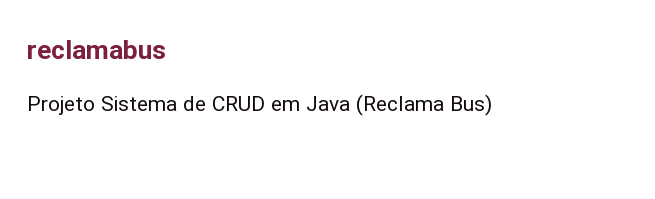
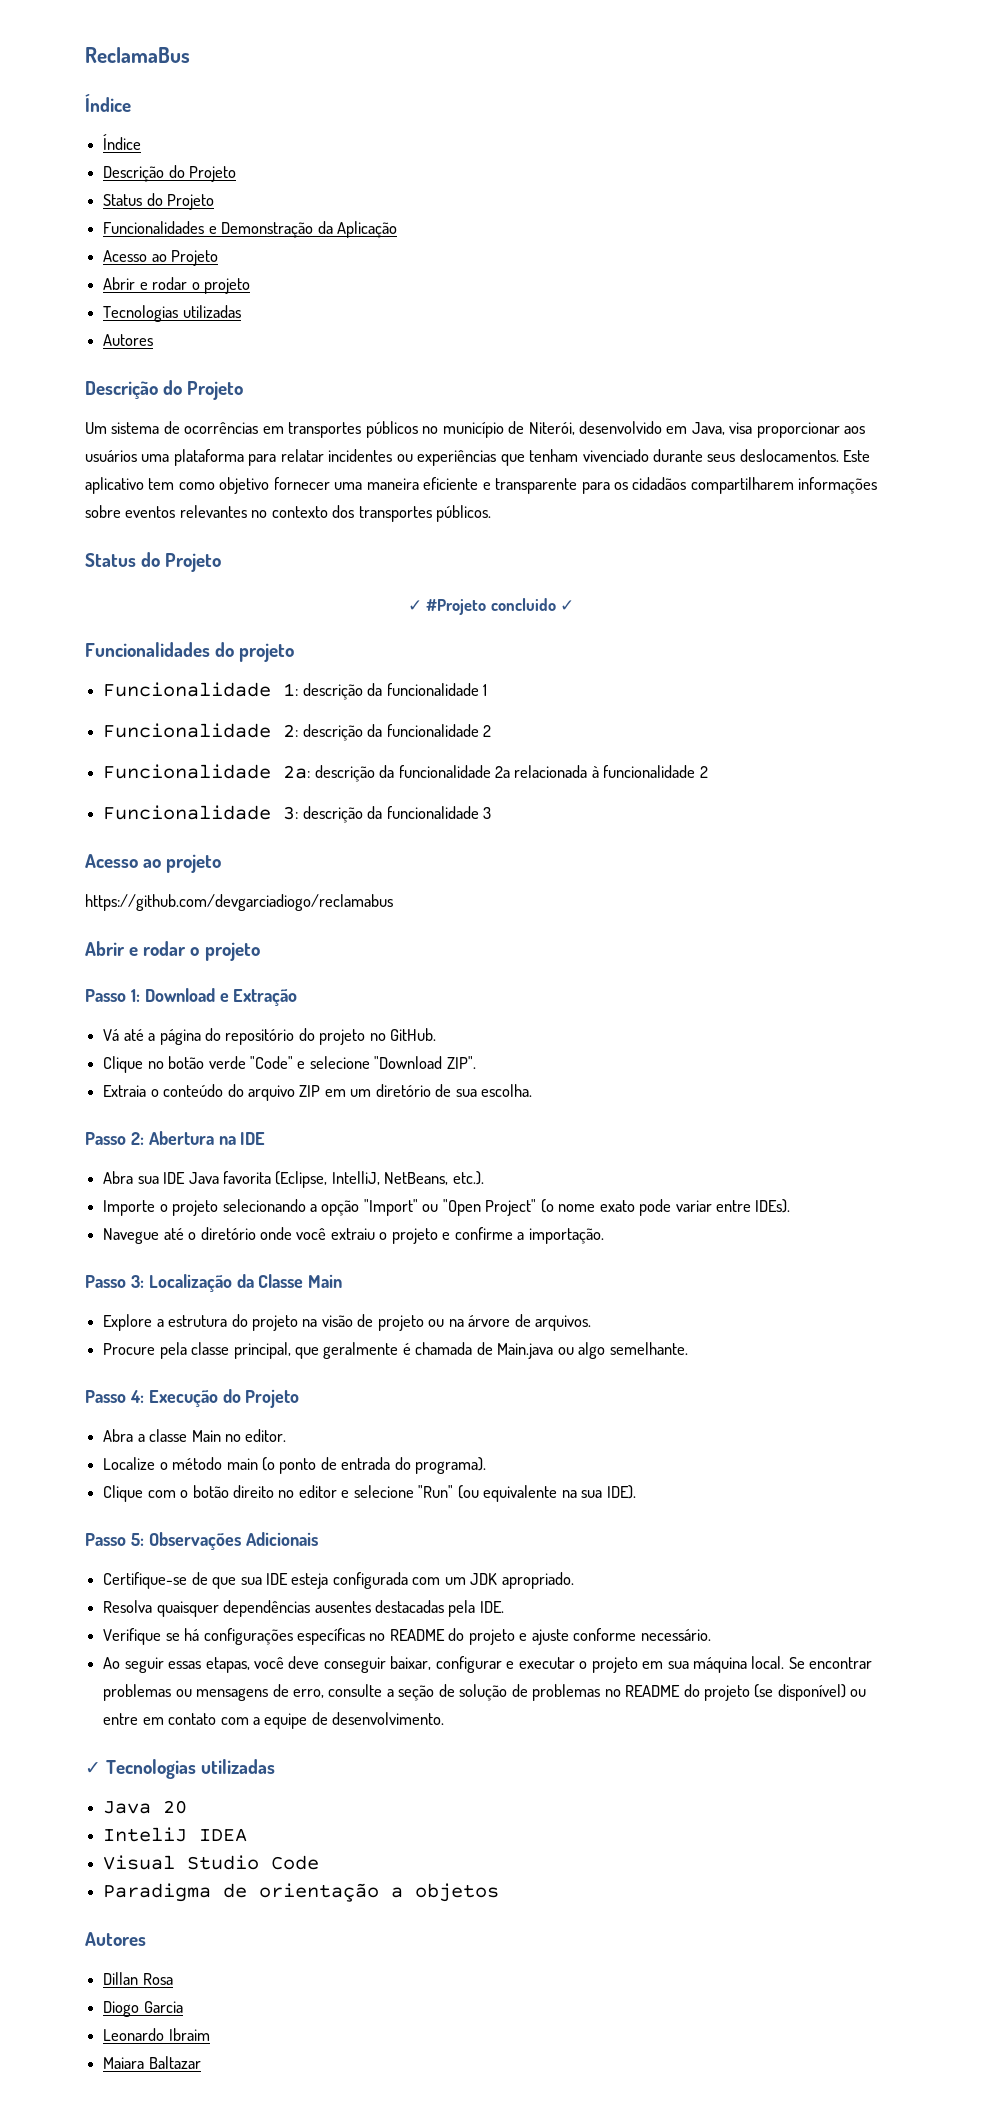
[27,40,166,59] [27,94,492,116] reclamabus // Projeto Sistema de CRUD em Java (Reclama Bus) -> [85,47,190,63] [85,94,131,112] [103,134,142,150] [103,165,237,182] [103,193,215,210] [103,221,397,238] [103,250,219,266] [103,277,250,294] [103,305,241,322] [103,334,154,346] [85,380,244,400] [85,421,866,438] [85,449,871,466] [85,477,878,494] [85,505,492,522] [85,552,222,572] [407,598,575,615] [85,642,295,662] [103,682,487,700] [103,723,491,741] [103,764,708,782] [103,805,491,823] [85,854,222,873] [85,894,393,911] [85,941,260,961] [85,988,298,1006] [103,1028,437,1045] [103,1056,476,1073] [103,1084,533,1101] [85,1131,266,1145] [103,1171,484,1188] [103,1199,791,1216] [103,1227,604,1244] [85,1274,343,1292] [103,1314,592,1331] [103,1342,688,1359] [85,1389,300,1408] [103,1429,287,1442] [103,1457,487,1474] [103,1485,636,1502] [85,1532,318,1550] [103,1572,574,1589] [103,1600,504,1617] [103,1628,711,1645] [103,1656,873,1673] [103,1684,867,1701] [103,1712,445,1729] [85,1759,276,1779] [103,1800,188,1814] [103,1827,248,1842] [103,1855,320,1870] [103,1883,500,1902] [85,1932,146,1946] [103,1972,173,1985] [103,2001,183,2017] [103,2028,210,2041] [103,2056,201,2069] ReclamaBus // Índice // Índice // Descrição do Projeto // Status do Projeto // Funcionalidades e Demonstração da Aplicação // Acesso ao Projeto // Abrir e rodar o projeto // Tecnologias utilizadas // Autores // Descrição do Projeto // Um sistema de ocorrências em transportes públicos no município de Niterói, desenvolvido em Java, visa proporcionar aos usuários uma plataforma para relatar incidentes ou experiências que tenham vivenciado durante seus deslocamentos. Este aplicativo tem como objetivo fornecer uma maneira eficiente e transparente para os cidadãos compartilharem informações sobre eventos relevantes no contexto dos transportes públicos. // Status do Projeto // ✓ #Projeto concluido ✓ // Funcionalidades do projeto // Funcionalidade 1: descrição da funcionalidade 1 // Funcionalidade 2: descrição da funcionalidade 2 // Funcionalidade 2a: descrição da funcionalidade 2a relacionada à funcionalidade 2 // Funcionalidade 3: descrição da funcionalidade 3 // Acesso ao projeto // https://github.com/devgarciadiogo/reclamabus // Abrir e rodar o projeto // Passo 1: Download e Extração // Vá até a página do repositório do projeto no GitHub. // Clique no botão verde "Code" e selecione "Download ZIP". // Extraia o conteúdo do arquivo ZIP em um diretório de sua escolha. // Passo 2: Abertura na IDE // Abra sua IDE Java favorita (Eclipse, IntelliJ, NetBeans, etc.). // Importe o projeto selecionando a opção "Import" ou "Open Project" (o nome exato pode variar entre IDEs). // Navegue até o diretório onde você extraiu o projeto e confirme a importação. // Passo 3: Localização da Classe Main // Explore a estrutura do projeto na visão de projeto ou na árvore de arquivos. // Procure pela classe principal, que geralmente é chamada de Main.java ou algo semelhante. // Passo 4: Execução do Projeto // Abra a classe Main no editor. // Localize o método main (o ponto de entrada do programa). // Clique com o botão direito no editor e selecione "Run" (ou equivalente na sua IDE). // Passo 5: Observações Adicionais // Certifique-se de que sua IDE esteja configurada com um JDK apropriado. // Resolva quaisquer dependências ausentes destacadas pela IDE. // Verifique se há configurações específicas no README do projeto e ajuste conforme necessário. // Ao seguir essas etapas, você deve conseguir baixar, configurar e executar o projeto em sua máquina local. Se encontrar problemas ou mensagens de erro, consulte a seção de solução de problemas no README do projeto (se disponível) ou entre em contato com a equipe de desenvolvimento. // ✓ Tecnologias utilizadas // Java 20 // InteliJ IDEA // Visual Studio Code // Paradigma de orientação a objetos // Autores // Dillan Rosa // Diogo Garcia // Leonardo Ibraim // Maiara Baltazar

